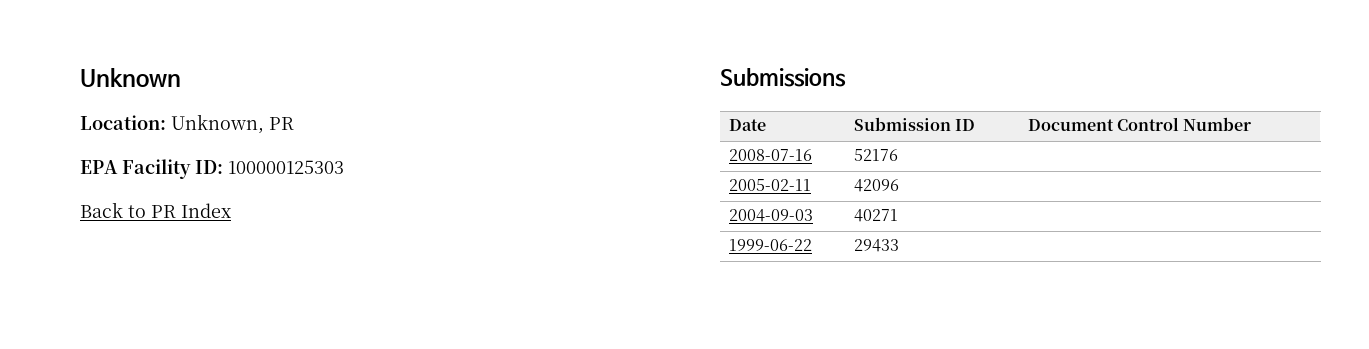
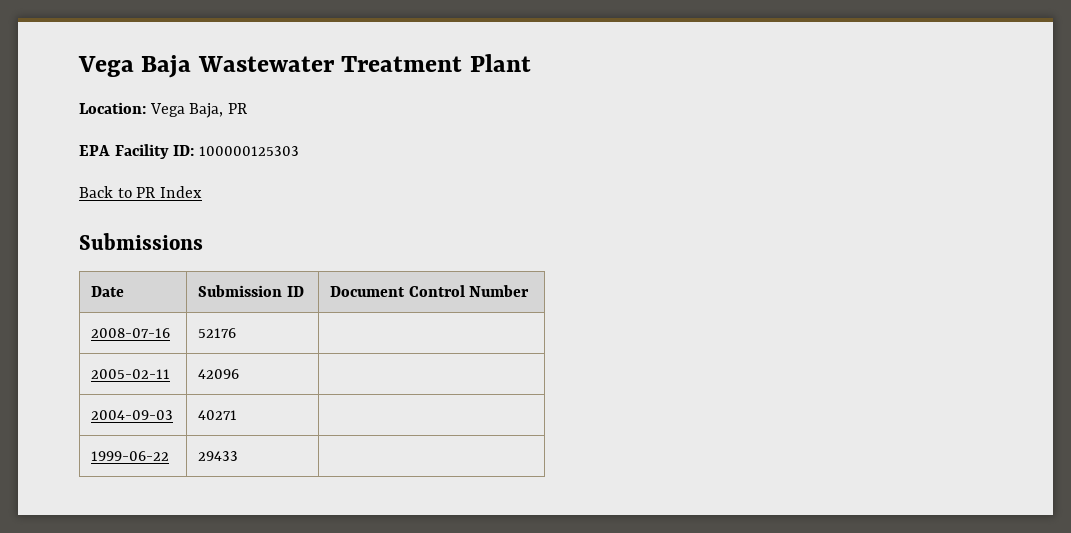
[80,68,181,87] Unknown -> [78,54,531,78] Vega Baja Wastewater Treatment Plant
[171,114,264,134] Unknown, -> [149,103,224,118] Vega Baja,

